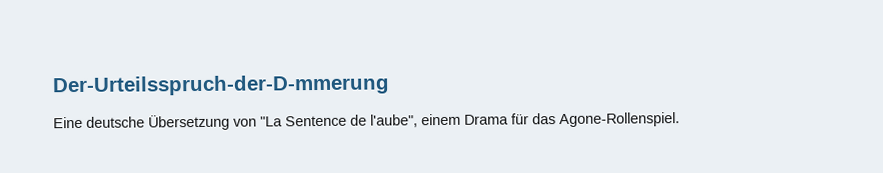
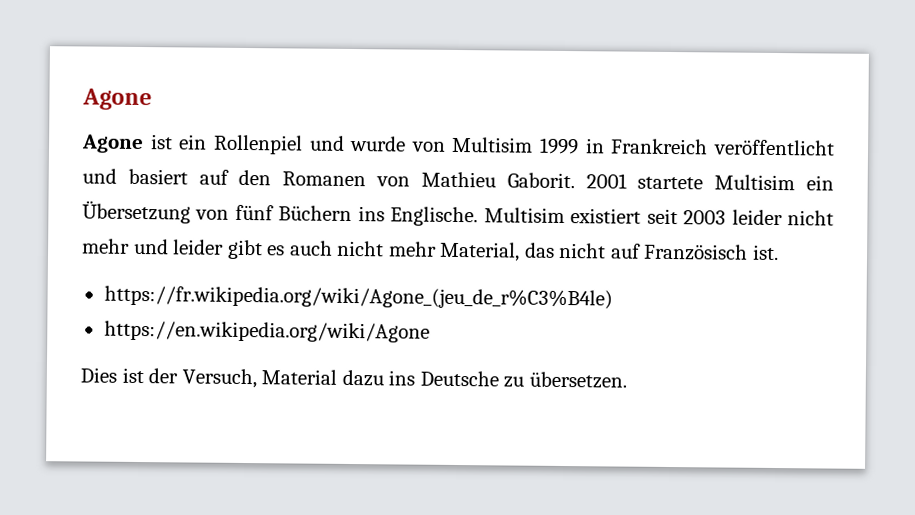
[52,74,390,97] [53,112,680,131] Der-Urteilsspruch-der-D-mmerung // Eine deutsche Übersetzung von "La Sentence de l'aube", einem Drama für das Agone-Rollenspiel. -> [82,88,152,111] [81,134,835,156] [82,168,835,191] [82,200,835,227] [82,238,779,262] [103,285,613,310] [103,320,430,343] [80,367,627,389] Agone // Agone ist ein Rollenpiel und wurde von Multisim 1999 in Frankreich veröffentlicht und basiert auf den Romanen von Mathieu Gaborit. 2001 startete Multisim ein Übersetzung von fünf Büchern ins Englische. Multisim existiert seit 2003 leider nicht mehr und leider gibt es auch nicht mehr Material, das nicht auf Französisch ist. // https://fr.wikipedia.org/wiki/Agone_(jeu_de_r%C3%B4le) // https://en.wikipedia.org/wiki/Agone // Dies ist der Versuch, Material dazu ins Deutsche zu übersetzen.

